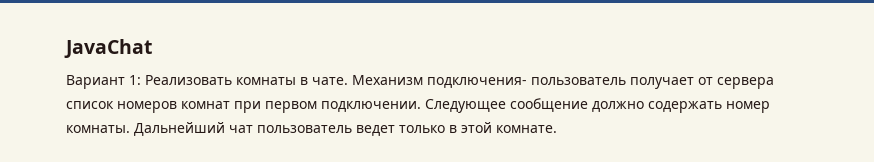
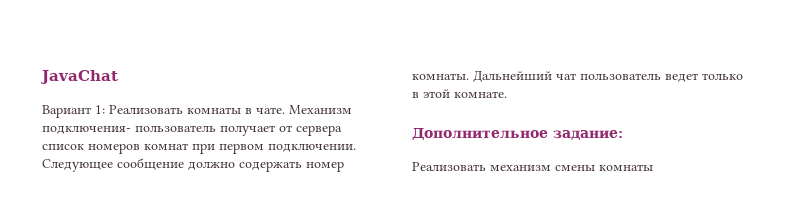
(557, 129) none -> [412,128,623,140] [412,162,653,171] // Дополнительное задание: // Реализовать механизм смены комнаты

